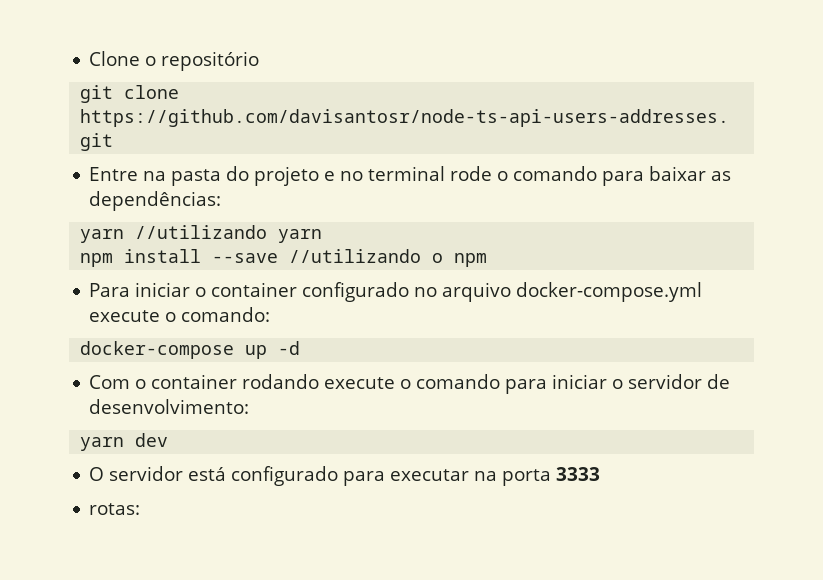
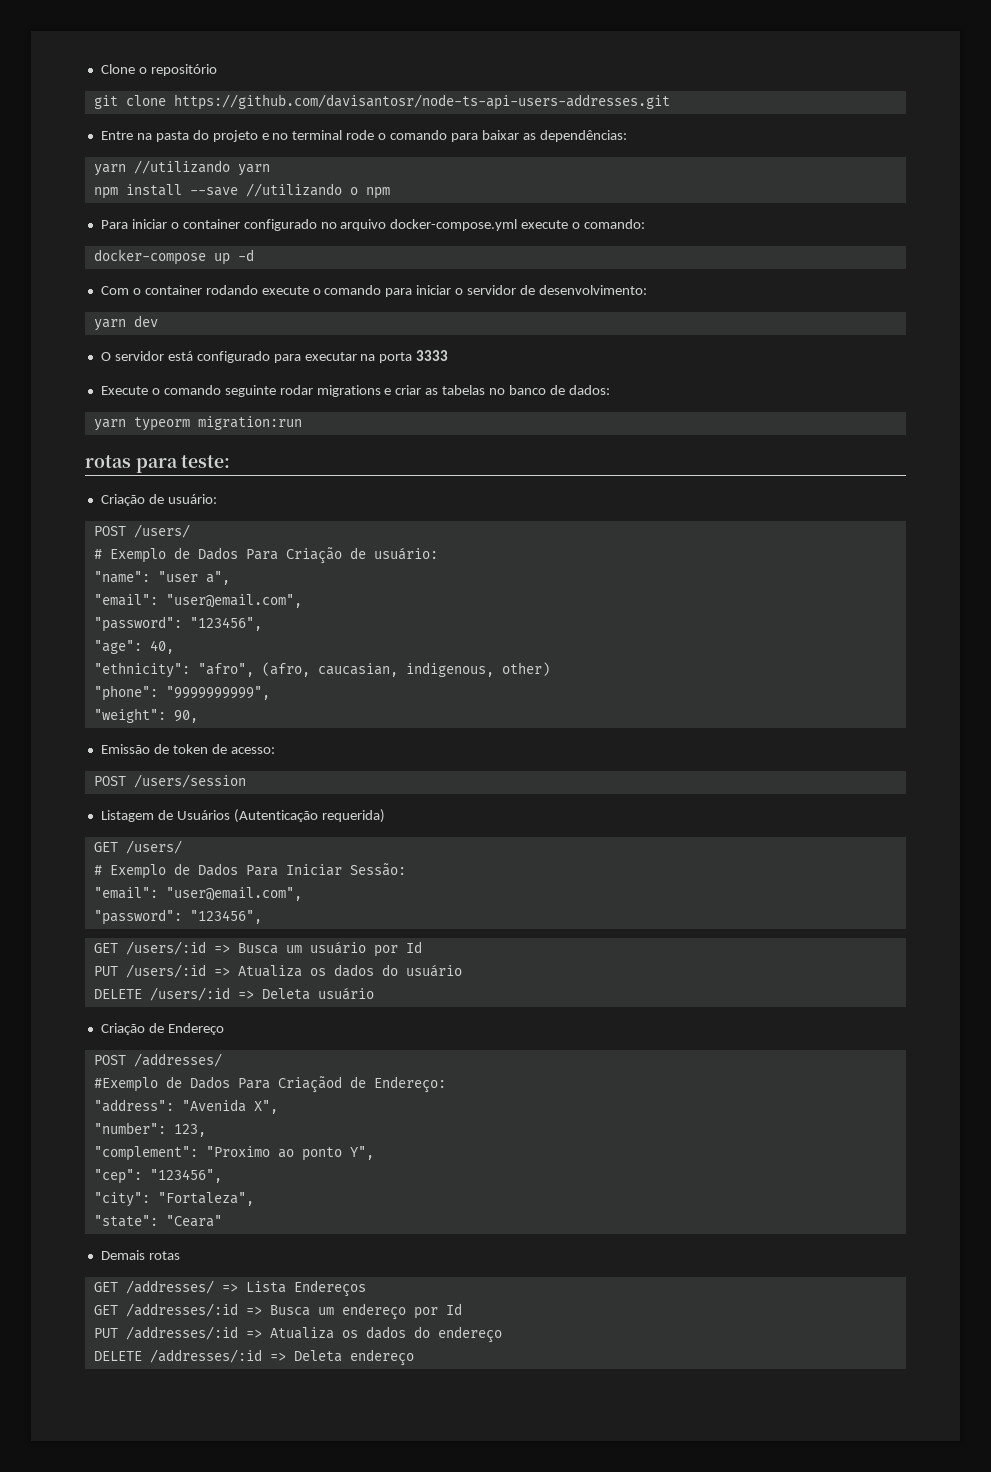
[89,503,141,515] rotas: -> [100,385,610,397] [93,416,302,431] [85,455,231,473] [100,494,217,506] [93,524,190,538] [93,547,438,564] [93,571,230,585] [93,594,302,608] [93,616,262,632] [93,640,174,654] [93,662,550,678] [93,685,270,701] [93,708,198,723] [100,744,275,754] [93,774,246,788] [100,809,385,823] [93,840,182,854] [93,863,406,879] [93,887,302,901] [93,909,262,925] [93,941,422,957] [93,964,462,978] [93,987,374,1001] [100,1023,224,1035] [93,1053,222,1067] [93,1076,446,1093] [93,1099,278,1114] [93,1122,206,1137] [93,1146,374,1161] [93,1169,222,1184] [93,1192,254,1207] [93,1215,222,1227] [100,1250,180,1260] [93,1280,366,1297] [93,1303,462,1320] [93,1326,502,1343] [93,1349,414,1366] Execute o comando seguinte rodar migrations e criar as tabelas no banco de dados: // yarn typeorm migration:run // rotas para teste: // Criação de usuário: // POST /users/ // # Exemplo de Dados Para Criação de usuário: // "name": "user a", // "email": "user@email.com", // "password": "123456", // "age": 40, // "ethnicity": "afro", (afro, caucasian, indigenous, other) // "phone": "9999999999", // "weight": 90, // Emissão de token de acesso: // POST /users/session // Listagem de Usuários (Autenticação requerida) // GET /users/ // # Exemplo de Dados Para Iniciar Sessão: // "email": "user@email.com", // "password": "123456", // GET /users/:id => Busca um usuário por Id // PUT /users/:id => Atualiza os dados do usuário // DELETE /users/:id => Deleta usuário // Criação de Endereço // POST /addresses/ // #Exemplo de Dados Para Criaçãod de Endereço: // "address": "Avenida X", // "number": 123, // "complement": "Proximo ao ponto Y", // "cep": "123456", // "city": "Fortaleza", // "state": "Ceara" // Demais rotas // GET /addresses/ => Lista Endereços // GET /addresses/:id => Busca um endereço por Id // PUT /addresses/:id => Atualiza os dados do endereço // DELETE /addresses/:id => Deleta endereço

